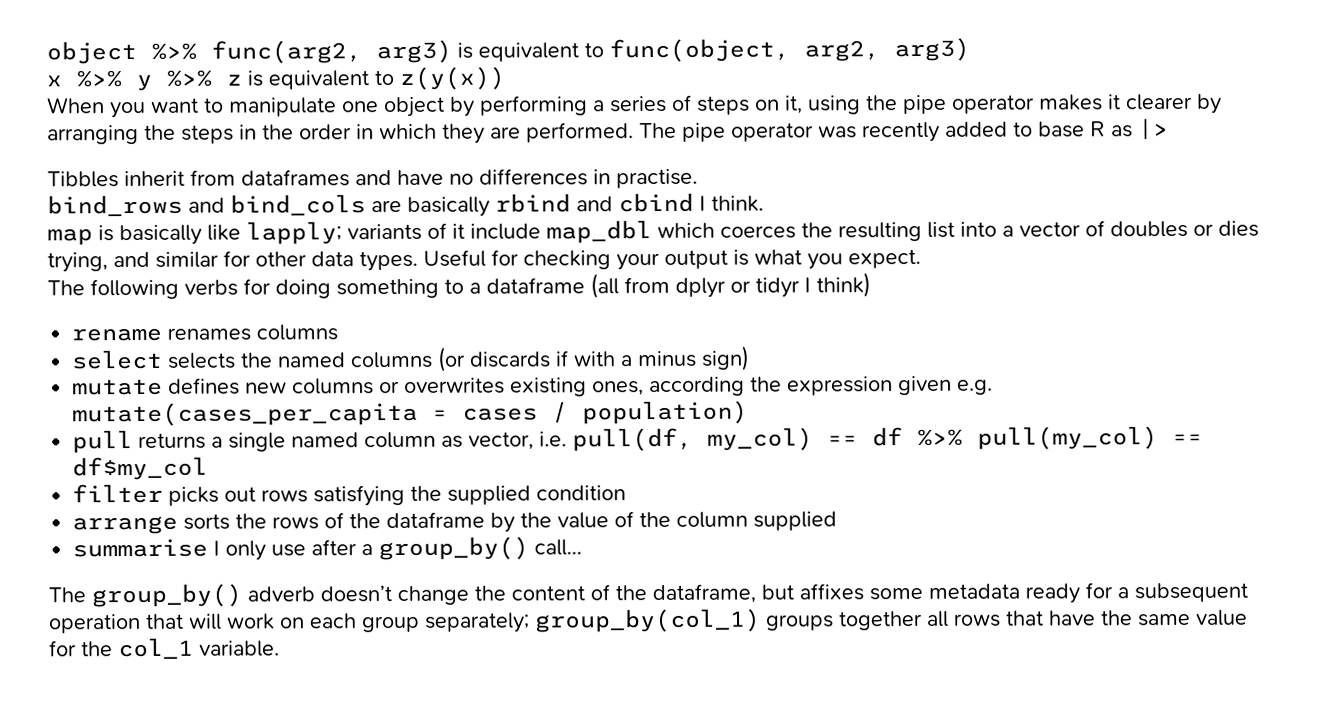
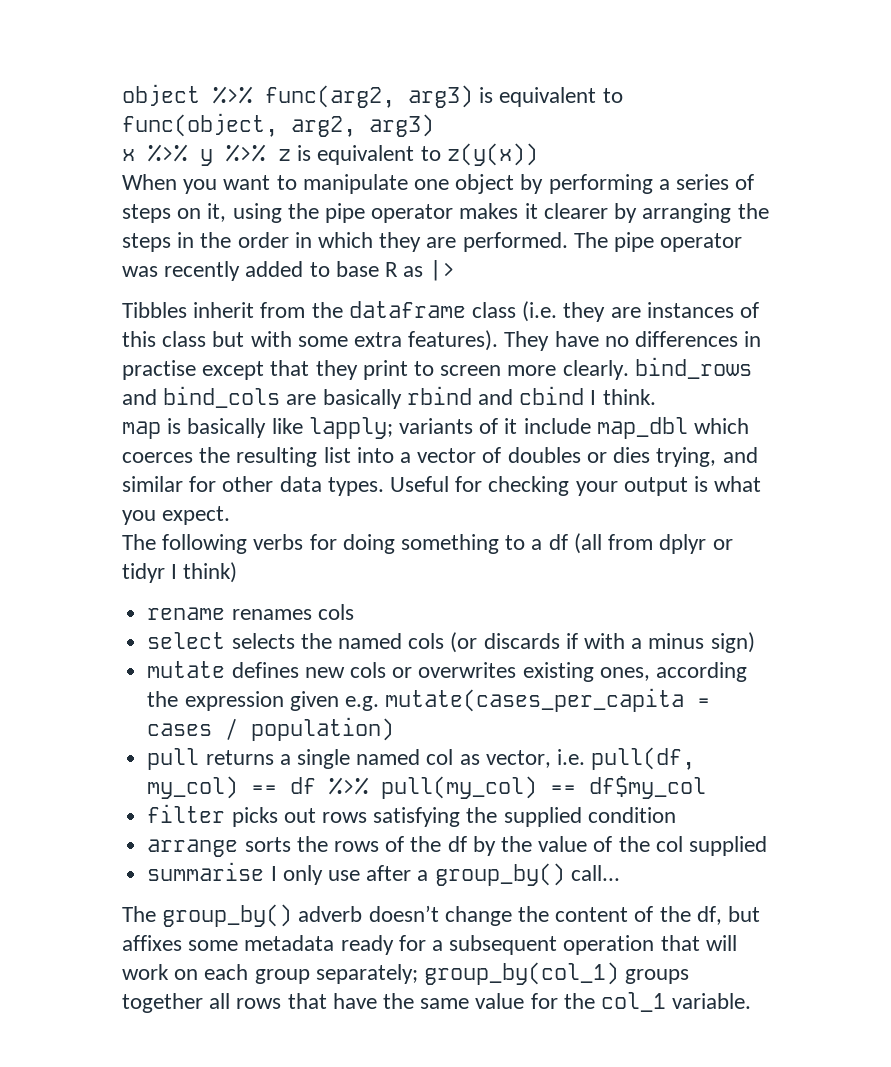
[241,168,698,189] dataframes and have no differences in practise. // -> [311,301,760,322] [122,330,762,351] [122,360,629,380] the dataframe class (i.e. they are instances of this class but with some extra features). They have no differences in practise except that they print to screen more clearly.
[486,277,585,294] dataframe -> [548,534,568,550] df
[256,324,339,341] columns -> [317,604,354,620] cols
[350,351,434,369] columns -> [408,633,445,649] cols
[292,378,375,395] columns -> [349,662,386,678] cols
[364,431,437,449] column -> [426,749,454,765] col
[386,511,486,529] dataframe -> [447,836,467,852] df
[676,511,749,528] column -> [655,836,683,852] col
[652,583,756,604] dataframe, -> [696,906,722,925] df,

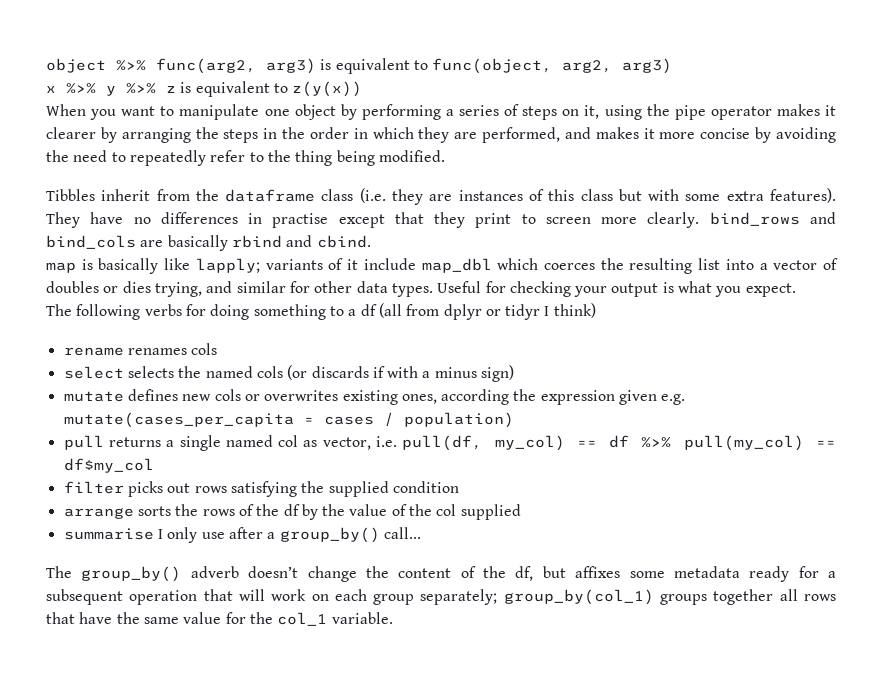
[462,232,743,252] [122,260,456,281] performed. The pipe operator was recently added to base R as |> -> [482,127,837,143] [46,150,445,166] performed, and makes it more concise by avoiding the need to repeatedly refer to the thing being modified.
[519,386,656,405] cbind I think. -> [316,235,371,248] cbind.

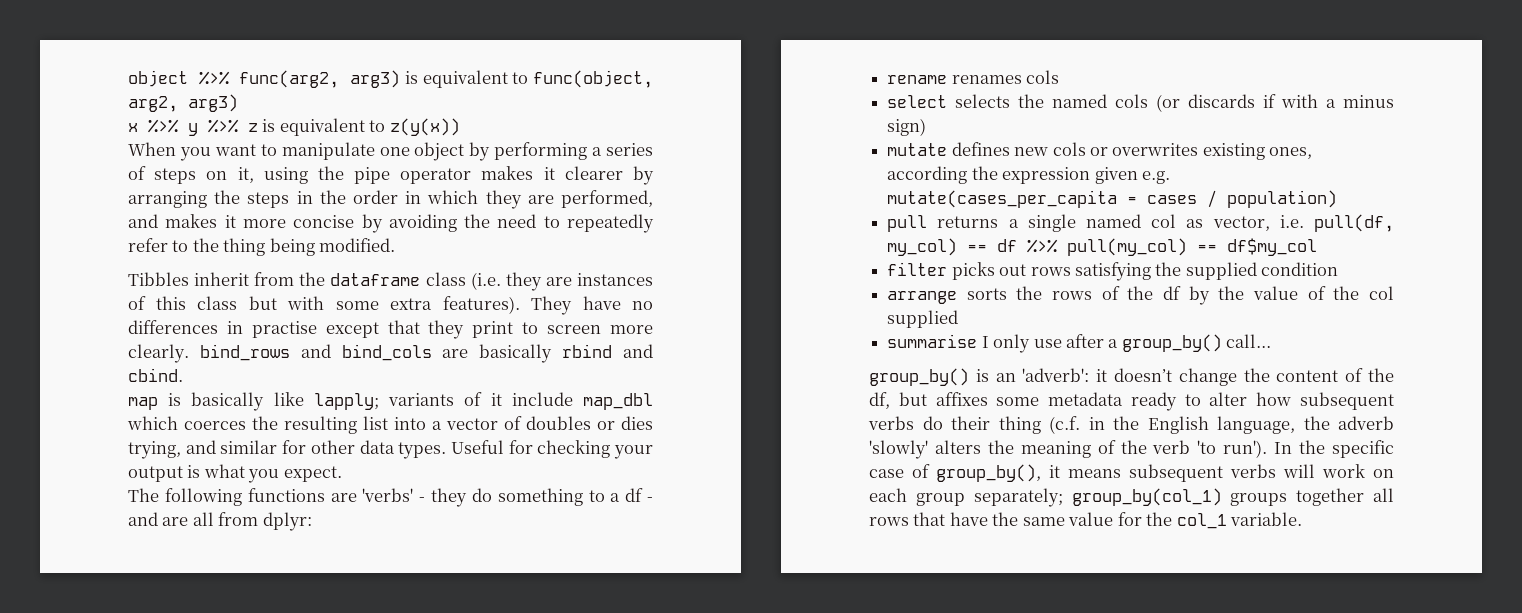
[144,303,596,320] verbs for doing something to a df (all from dplyr or tidyr I think) -> [247,488,653,507] [128,512,312,531] functions are 'verbs' - they do something to a df - and are all from dplyr:
[46,566,239,582] The group_by() adverb -> [869,368,1108,386] group_by() is an 'adverb': it
[798,566,836,578] [46,589,233,605] for a subsequent operation that -> [1184,392,1394,410] [868,416,1394,434] [869,440,1394,459] [869,464,1276,482] to alter how subsequent verbs do their thing (c.f. in the English language, the adverb 'slowly' alters the meaning of the verb 'to run'). In the specific case of group_by(), it means subsequent verbs

